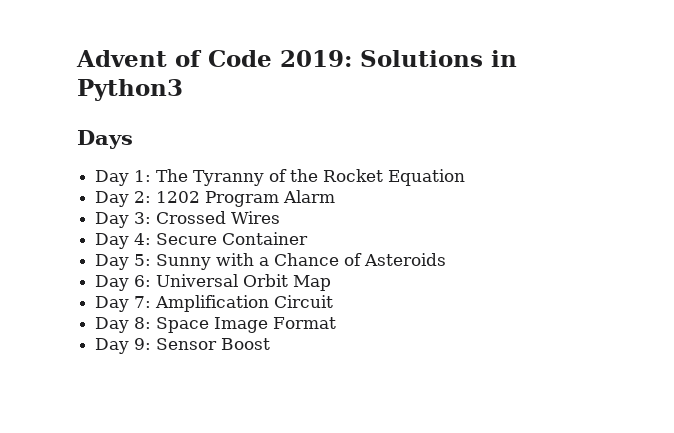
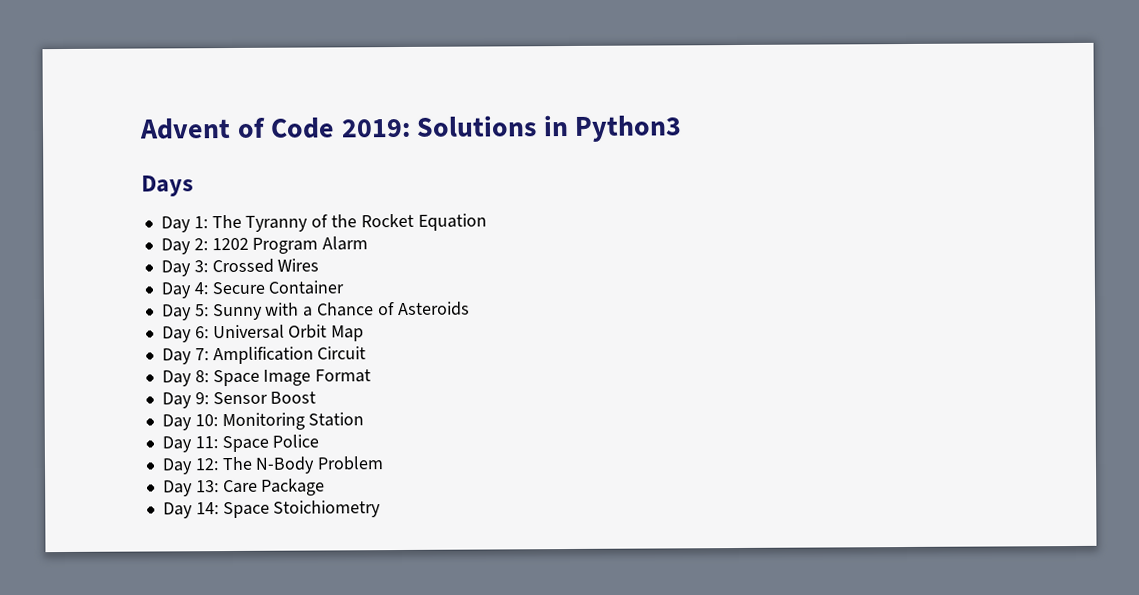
(271, 344) none -> [161,412,365,431] [161,434,320,453] [161,456,385,475] [162,478,326,497] [162,500,382,519] // Day 10: Monitoring Station // Day 11: Space Police // Day 12: The N-Body Problem // Day 13: Care Package // Day 14: Space Stoichiometry

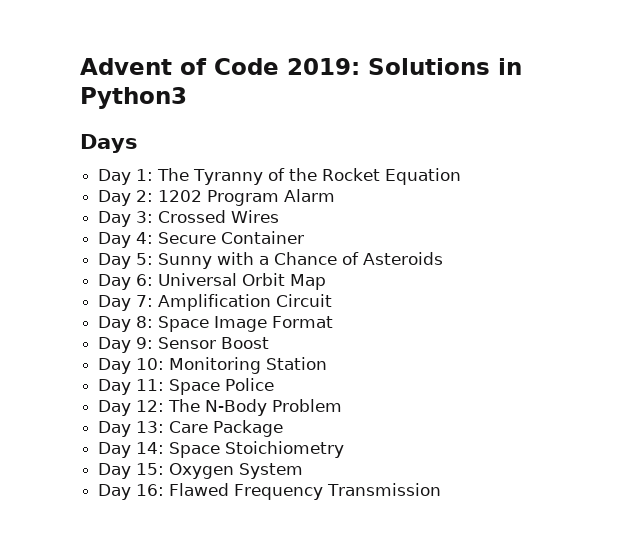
(382, 509) none -> [98,463,304,479] [98,483,442,500] // Day 15: Oxygen System // Day 16: Flawed Frequency Transmission

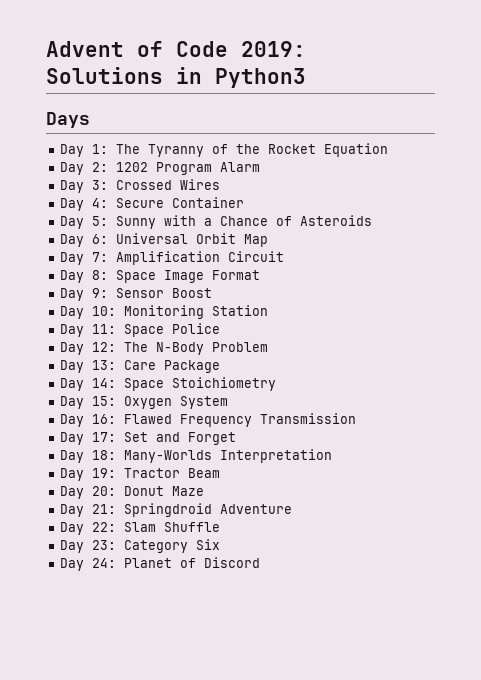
(442, 489) none -> [60,432,237,445] [60,449,333,463] [60,468,221,481] [60,486,205,499] [60,503,293,517] [60,522,221,535] [60,539,221,553] [60,557,261,571] // Day 17: Set and Forget // Day 18: Many-Worlds Interpretation // Day 19: Tractor Beam // Day 20: Donut Maze // Day 21: Springdroid Adventure // Day 22: Slam Shuffle // Day 23: Category Six // Day 24: Planet of Discord

